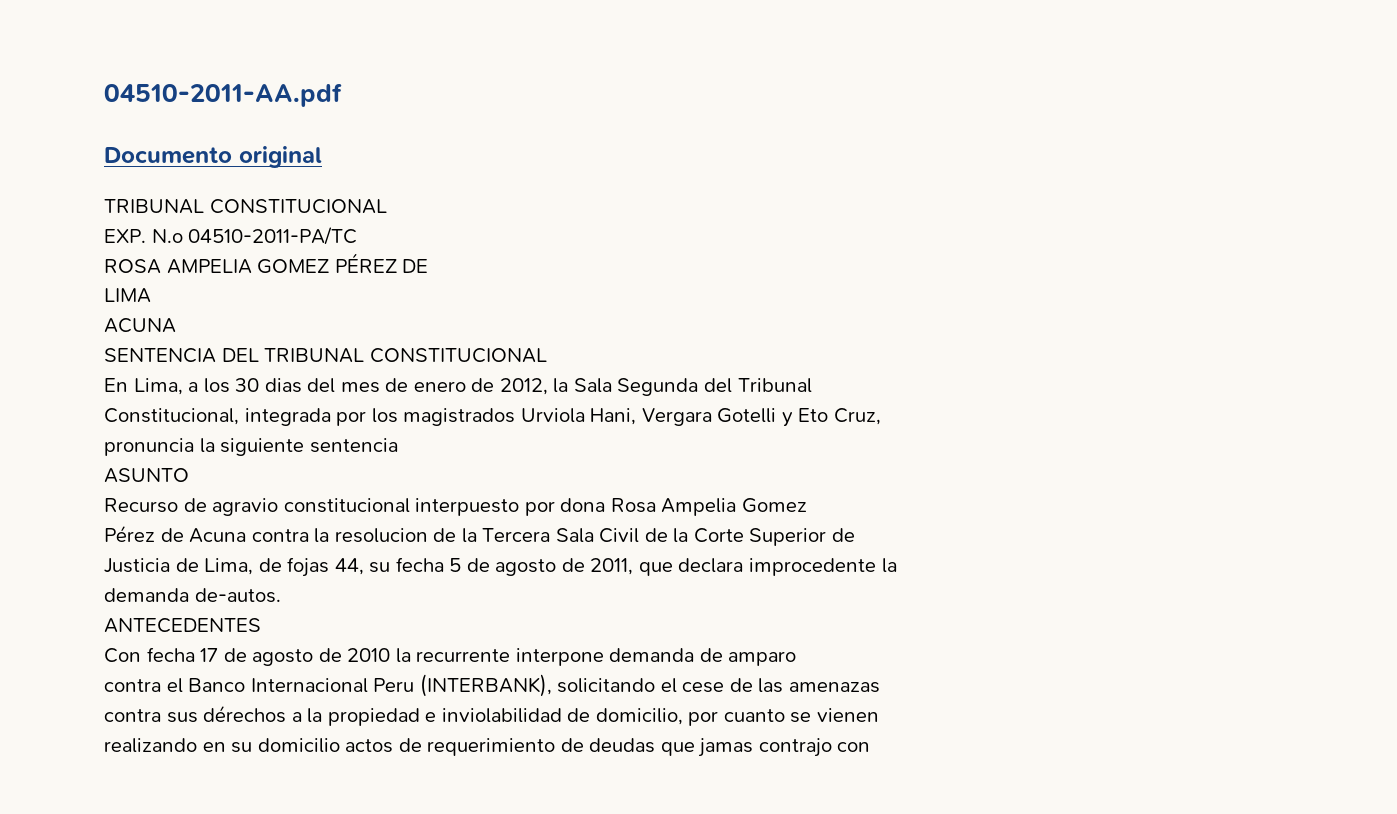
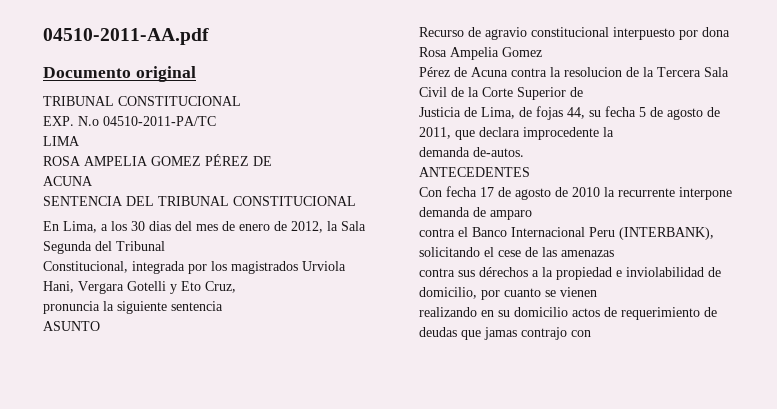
(358, 236) none -> [43,136,80,146] // LIMA
[104,288,151,303] // LIMA -> (272, 161) none

